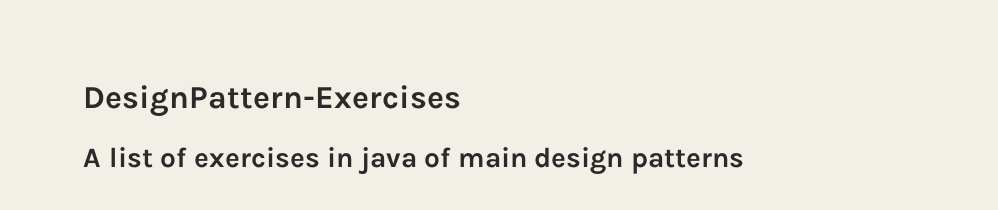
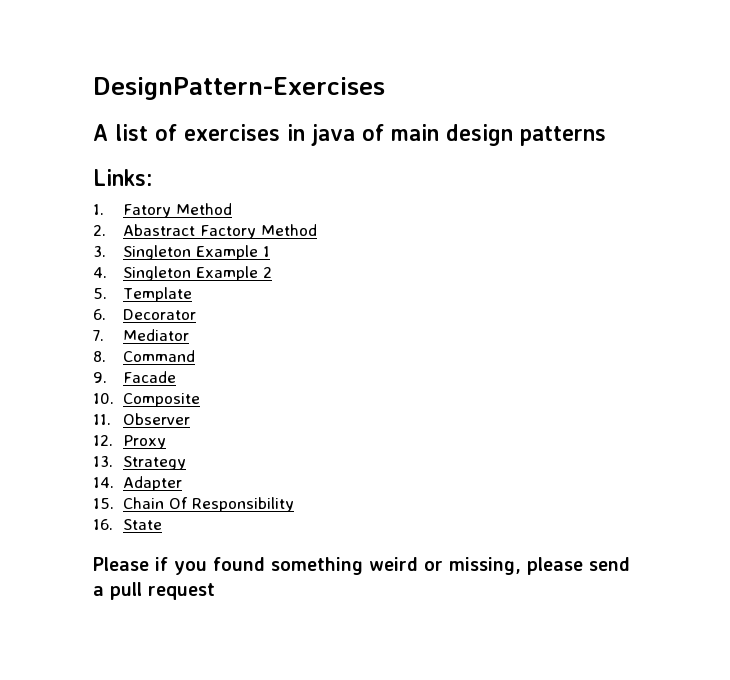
(745, 161) none -> [93,169,153,186] [93,203,233,218] [93,224,318,239] [93,245,271,260] [93,266,273,281] [93,287,193,302] [93,309,197,320] [93,329,190,341] [93,350,196,362] [93,371,177,383] [93,393,201,407] [93,413,191,425] [93,435,167,449] [93,456,187,470] [93,476,183,491] [93,497,295,512] [93,519,163,530] [93,557,630,575] [93,582,215,600] // Links: // 1. Fatory Method // 2. Abastract Factory Method // 3. Singleton Example 1 // 4. Singleton Example 2 // 5. Template // 6. Decorator // 7. Mediator // 8. Command // 9. Facade // 10. Composite // 11. Observer // 12. Proxy // 13. Strategy // 14. Adapter // 15. Chain Of Responsibility // 16. State // Please if you found something weird or missing, please send a pull request

